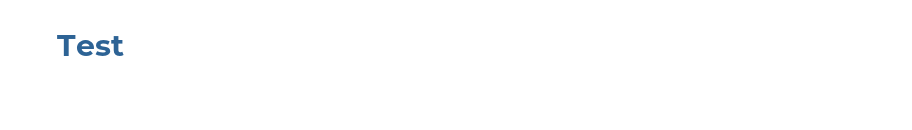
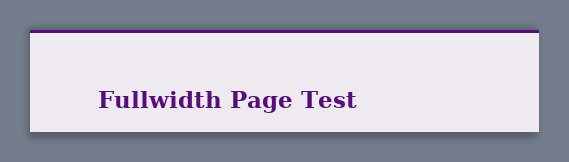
(57, 45) none -> [98,91,293,113] Fullwidth Page

